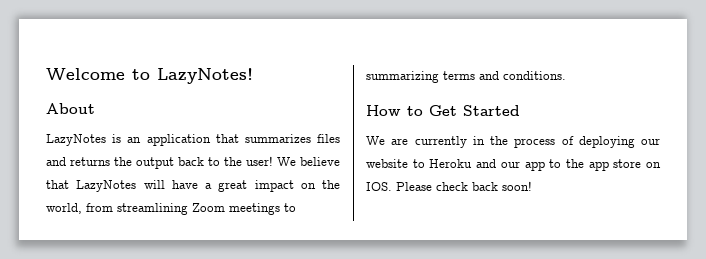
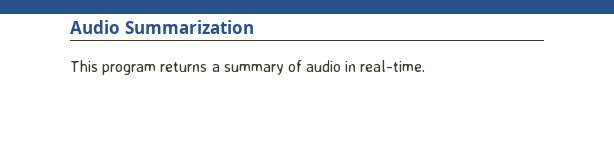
[46,68,253,84] [46,103,95,114] [46,134,340,146] [46,156,340,169] [46,180,340,192] [46,203,296,215] [366,71,566,83] [366,105,520,116] [366,136,660,148] [366,159,661,171] [366,181,532,191] Welcome to LazyNotes! // About // LazyNotes is an application that summarizes files and returns the output back to the user! We believe that LazyNotes will have a great impact on the world, from streamlining Zoom meetings to summarizing terms and conditions. // How to Get Started // We are currently in the process of deploying our website to Heroku and our app to the app store on IOS. Please check back soon! -> [70,20,254,34] [70,60,426,75] Audio Summarization // This program returns a summary of audio in real-time.

